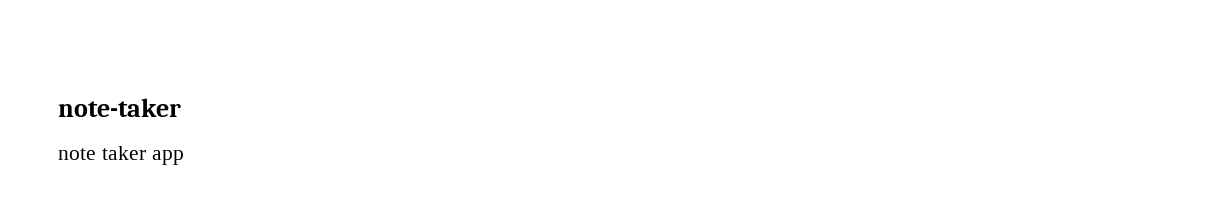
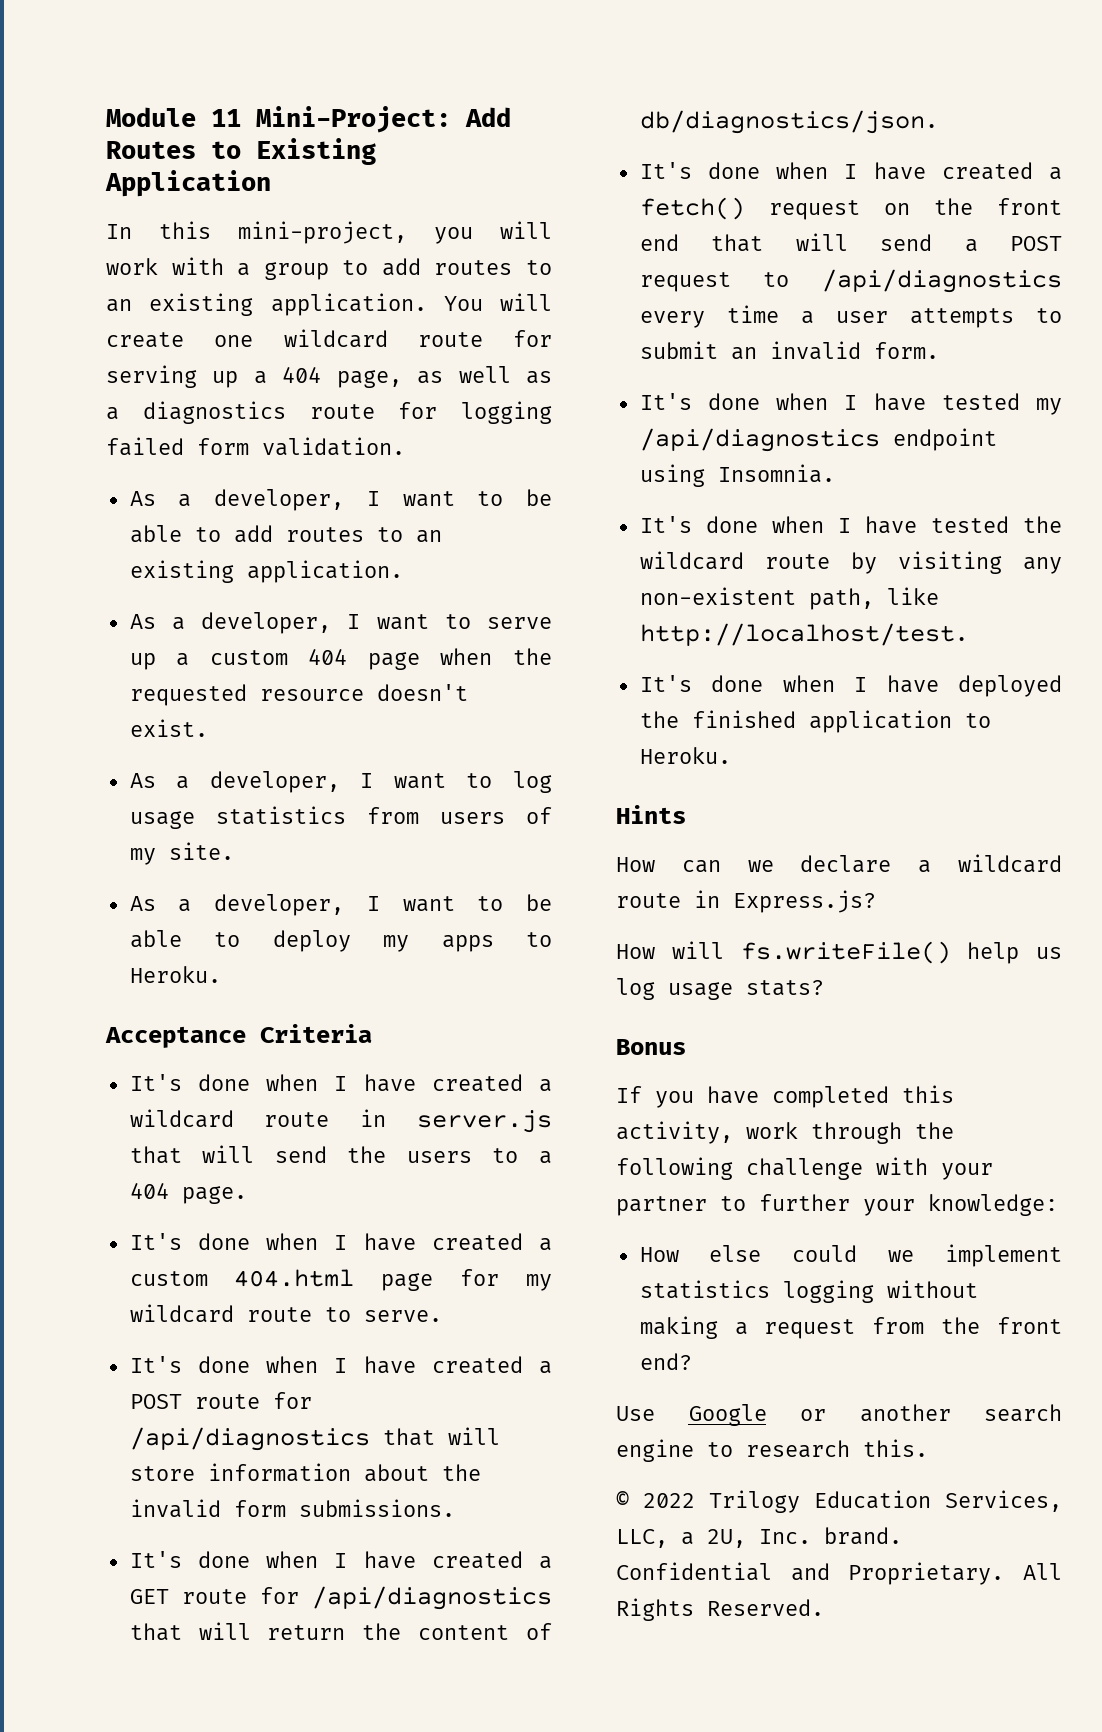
[58,98,181,117] [58,146,184,165] note-taker // note taker app -> [106,106,511,133] [106,138,376,165] [105,170,271,197] [106,221,552,244] [106,257,552,280] [106,293,552,316] [106,329,552,348] [106,365,552,388] [106,401,552,424] [106,437,405,456] [129,489,552,511] [129,525,442,543] [129,560,403,583] [129,612,552,634] [129,648,552,670] [129,684,468,706] [129,719,208,737] [129,771,552,793] [129,806,552,829] [129,842,234,865] [129,894,552,916] [129,930,552,952] [129,966,221,983] [105,1024,372,1048] [129,1074,552,1092] [129,1109,552,1133] [129,1145,552,1164] [129,1183,247,1204] [129,1233,552,1251] [129,1269,552,1291] [129,1304,442,1323] [129,1356,552,1374] [129,1392,312,1409] [129,1427,500,1451] [129,1463,481,1482] [129,1499,455,1518] [129,1551,552,1569] [129,1586,552,1610] [129,1622,552,1641] [639,110,938,134] [639,162,1062,180] [639,197,1062,220] [639,233,1062,252] [639,269,1062,293] [639,305,1062,328] [639,341,939,360] [639,393,1062,415] [639,428,997,452] [639,464,835,487] [639,516,1062,534] [639,551,1062,574] [639,587,939,610] [639,623,968,646] [639,675,1062,697] [639,710,991,733] [639,747,731,764] [616,805,686,824] [616,854,1062,873] [616,890,876,913] [616,941,1062,964] [616,978,824,1000] [616,1039,686,1055] [616,1085,954,1108] [616,1121,954,1144] [616,1157,993,1180] [616,1194,1058,1216] [639,1244,1062,1267] [639,1280,978,1303] [639,1316,1062,1339] [639,1353,692,1370] [616,1404,1062,1426] [616,1439,928,1462] [616,1490,1062,1513] [616,1527,902,1548] [616,1562,1062,1585] [616,1598,824,1621] Module 11 Mini-Project: Add Routes to Existing Application // In this mini-project, you will work with a group to add routes to an existing application. You will create one wildcard route for serving up a 404 page, as well as a diagnostics route for logging failed form validation. // As a developer, I want to be able to add routes to an existing application. // As a developer, I want to serve up a custom 404 page when the requested resource doesn't exist. // As a developer, I want to log usage statistics from users of my site. // As a developer, I want to be able to deploy my apps to Heroku. // Acceptance Criteria // It's done when I have created a wildcard route in server.js that will send the users to a 404 page. // It's done when I have created a custom 404.html page for my wildcard route to serve. // It's done when I have created a POST route for /api/diagnostics that will store information about the invalid form submissions. // It's done when I have created a GET route for /api/diagnostics that will return the content of db/diagnostics/json. // It's done when I have created a fetch() request on the front end that will send a POST request to /api/diagnostics every time a user attempts to submit an invalid form. // It's done when I have tested my /api/diagnostics endpoint using Insomnia. // It's done when I have tested the wildcard route by visiting any non-existent path, like http://localhost/test. // It's done when I have deployed the finished application to Heroku. // Hints // How can we declare a wildcard route in Express.js? // How will fs.writeFile() help us log usage stats? // Bonus // If you have completed this activity, work through the following challenge with your partner to further your knowledge: // How else could we implement statistics logging without making a request from the front end? // Use Google or another search engine to research this. // © 2022 Trilogy Education Services, LLC, a 2U, Inc. brand. Confidential and Proprietary. All Rights Reserved.

